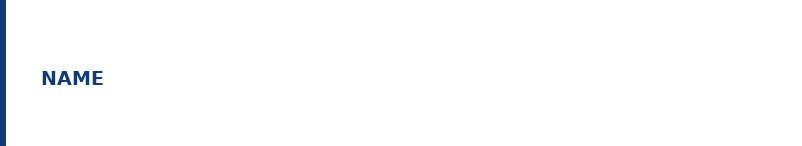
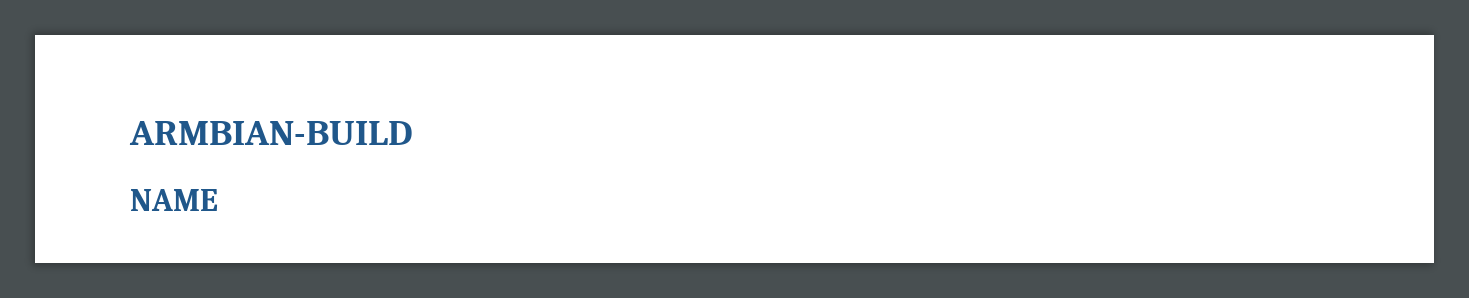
(41, 78) none -> [129,121,413,145] ARMBIAN-BUILD //

